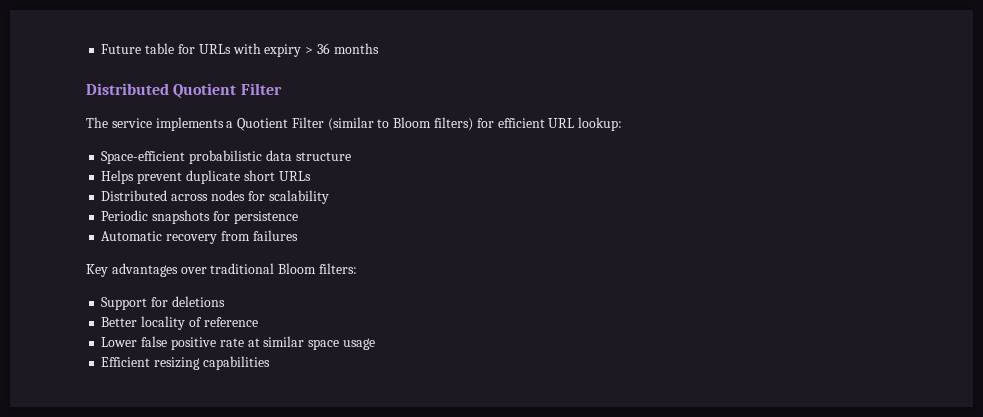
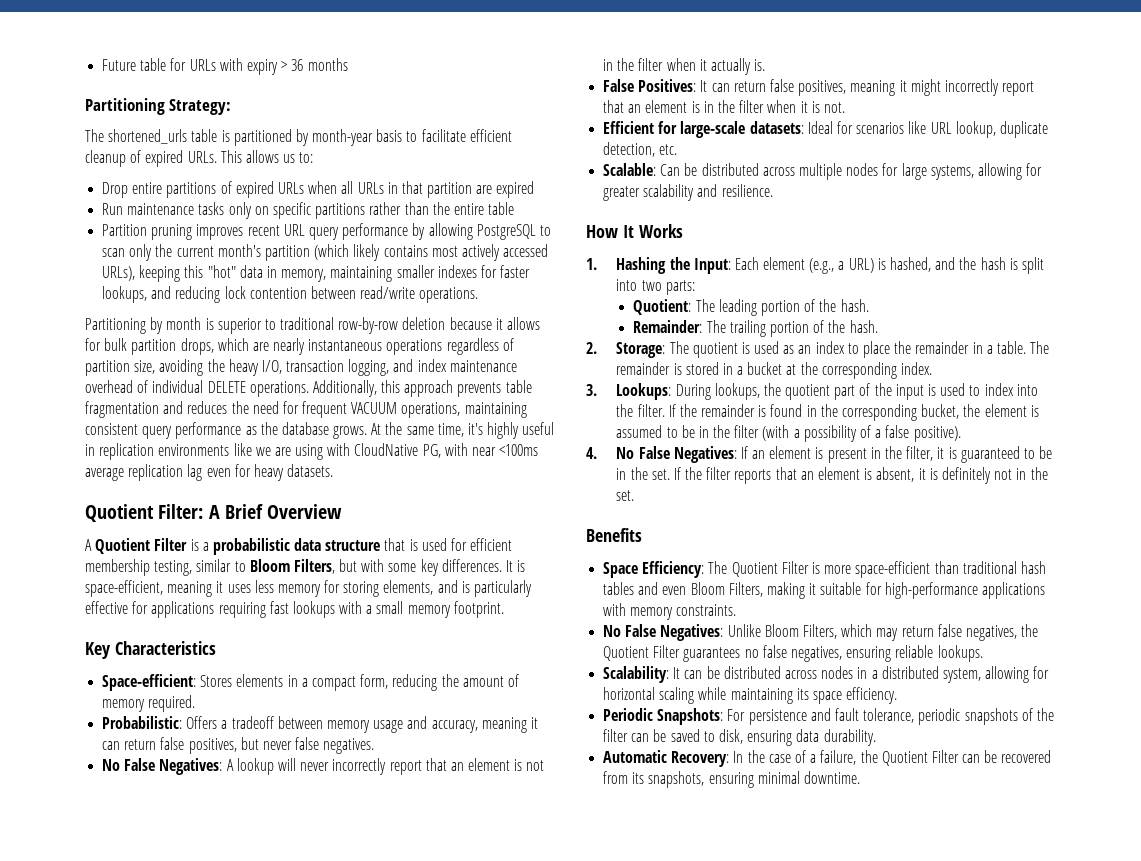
[86,83,282,98] [86,117,623,131] [101,150,351,164] [101,170,311,184] [101,190,329,204] [101,210,298,224] [101,230,298,244] [86,263,357,277] [101,296,225,310] [101,316,258,330] [101,336,375,350] [101,356,270,370] Distributed Quotient Filter // The service implements a Quotient Filter (similar to Bloom filters) for efficient URL lookup: // Space-efficient probabilistic data structure // Helps prevent duplicate short URLs // Distributed across nodes for scalability // Periodic snapshots for persistence // Automatic recovery from failures // Key advantages over traditional Bloom filters: // Support for deletions // Better locality of reference // Lower false positive rate at similar space usage // Efficient resizing capabilities -> [85,98,232,115] [85,129,512,146] [85,150,314,167] [102,181,535,198] [102,202,515,219] [102,223,551,240] [102,244,549,261] [102,265,531,282] [102,286,479,303] [85,317,541,334] [85,338,514,355] [85,359,517,376] [85,380,532,397] [85,401,527,418] [85,422,555,439] [85,443,539,460] [85,464,334,481] [85,504,343,522] [85,538,513,555] [85,559,526,576] [85,580,533,597] [85,601,504,618] [85,641,216,659] [102,674,519,691] [102,695,196,712] [102,716,538,733] [102,737,375,754] [102,758,545,775] [603,58,766,75] [603,79,1035,96] [603,100,845,113] [603,121,1048,138] [603,142,678,157] [603,163,1043,180] [603,184,773,201] [586,224,683,238] [586,257,1044,274] [616,279,695,295] [633,299,869,316] [633,320,878,337] [586,341,1050,358] [616,362,933,379] [586,383,1038,400] [616,404,1039,421] [616,425,961,442] [586,446,1053,463] [616,467,1048,484] [616,490,635,501] [586,528,642,542] [603,561,1046,578] [603,582,1045,599] [603,603,737,620] [603,624,1039,641] [603,645,983,662] [603,666,1050,683] [603,687,898,704] [603,708,1054,725] [603,729,876,746] [603,750,1052,767] [603,771,860,788] Partitioning Strategy: // The shortened_urls table is partitioned by month-year basis to facilitate efficient cleanup of expired URLs. This allows us to: // Drop entire partitions of expired URLs when all URLs in that partition are expired // Run maintenance tasks only on specific partitions rather than the entire table // Partition pruning improves recent URL query performance by allowing PostgreSQL to scan only the current month's partition (which likely contains most actively accessed URLs), keeping this "hot" data in memory, maintaining smaller indexes for faster lookups, and reducing lock contention between read/write operations. // Partitioning by month is superior to traditional row-by-row deletion because it allows for bulk partition drops, which are nearly instantaneous operations regardless of partition size, avoiding the heavy I/O, transaction logging, and index maintenance overhead of individual DELETE operations. Additionally, this approach prevents table fragmentation and reduces the need for frequent VACUUM operations, maintaining consistent query performance as the database grows. At the same time, it's highly useful in replication environments like we are using with CloudNative PG, with near <100ms average replication lag even for heavy datasets. // Quotient Filter: A Brief Overview // A Quotient Filter is a probabilistic data structure that is used for efficient membership testing, similar to Bloom Filters, but with some key differences. It is space-efficient, meaning it uses less memory for storing elements, and is particularly effective for applications requiring fast lookups with a small memory footprint. // Key Characteristics // Space-efficient: Stores elements in a compact form, reducing the amount of memory required. // Probabilistic: Offers a tradeoff between memory usage and accuracy, meaning it can return false positives, but never false negatives. // No False Negatives: A lookup will never incorrectly report that an element is not in the filter when it actually is. // False Positives: It can return false positives, meaning it might incorrectly report that an element is in the filter when it is not. // Efficient for large-scale datasets: Ideal for scenarios like URL lookup, duplicate detection, etc. // Scalable: Can be distributed across multiple nodes for large systems, allowing for greater scalability and resilience. // How It Works // 1. Hashing the Input: Each element (e.g., a URL) is hashed, and the hash is split into two parts: // Quotient: The leading portion of the hash. // Remainder: The trailing portion of the hash. // 2. Storage: The quotient is used as an index to place the remainder in a table. The remainder is stored in a bucket at the corresponding index. // 3. Lookups: During lookups, the quotient part of the input is used to index into the filter. If the remainder is found in the corresponding bucket, the element is assumed to be in the filter (with a possibility of a false positive). // 4. No False Negatives: If an element is present in the filter, it is guaranteed to be in the set. If the filter reports that an element is absent, it is definitely not in the set. // Benefits // Space Efficiency: The Quotient Filter is more space-efficient than traditional hash tables and even Bloom Filters, making it suitable for high-performance applications with memory constraints. // No False Negatives: Unlike Bloom Filters, which may return false negatives, the Quotient Filter guarantees no false negatives, ensuring reliable lookups. // Scalability: It can be distributed across nodes in a distributed system, allowing for horizontal scaling while maintaining its space efficiency. // Periodic Snapshots: For persistence and fault tolerance, periodic snapshots of the filter can be saved to disk, ensuring data durability. // Automatic Recovery: In the case of a failure, the Quotient Filter can be recovered from its snapshots, ensuring minimal downtime.

